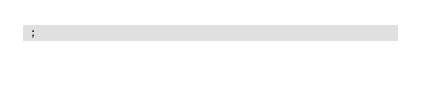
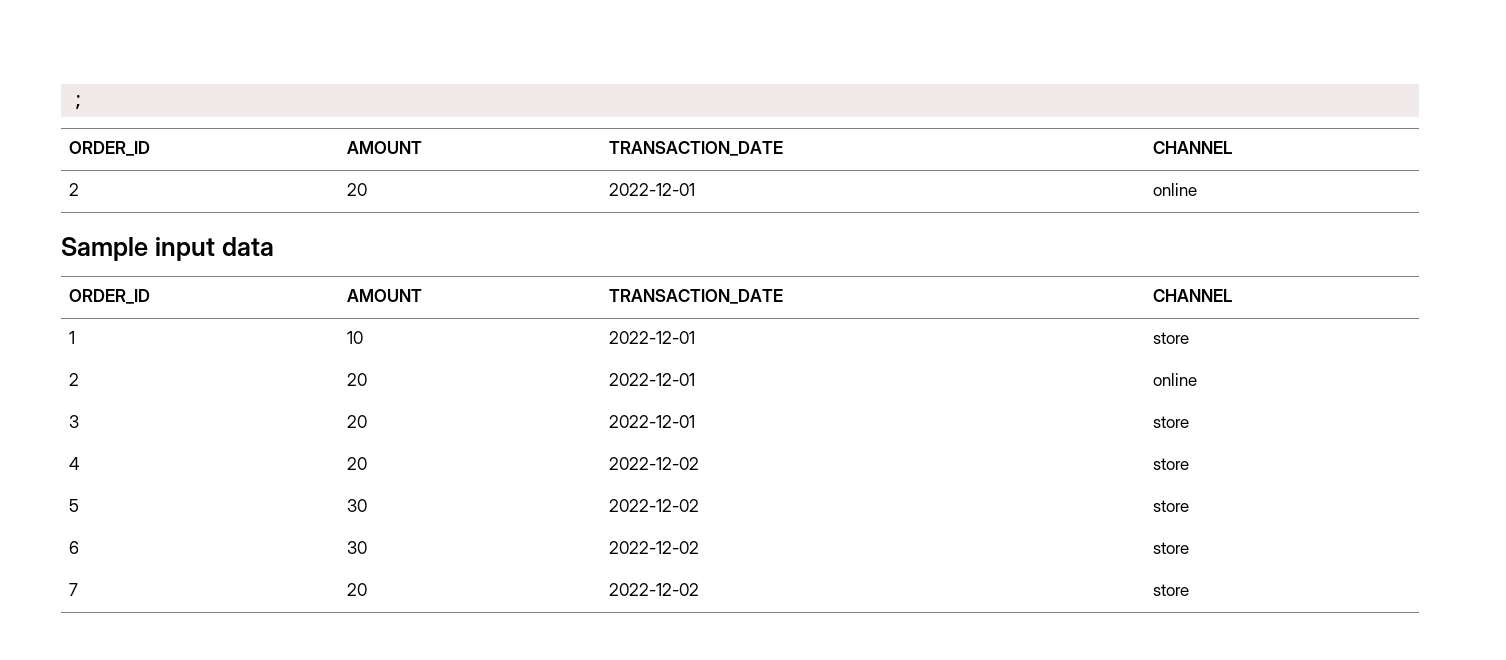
(38, 34) none -> [68,141,150,156] [346,141,422,154] [608,141,783,156] [1152,141,1232,154] [68,183,79,196] [346,183,367,196] [608,183,695,196] [1152,183,1197,196] [61,237,274,261] [68,289,150,304] [346,289,422,302] [608,289,783,304] [1152,289,1232,302] [68,331,75,344] [346,331,363,344] [608,331,695,344] [1152,332,1189,344] [68,373,79,386] [346,373,367,386] [608,373,695,386] [1152,373,1197,386] [68,415,79,428] [346,415,367,428] [608,415,695,428] [1152,416,1189,428] [68,457,80,470] [346,457,367,470] [608,457,699,470] [1152,458,1189,470] [68,499,79,512] [346,499,367,512] [608,499,699,512] [1152,500,1189,512] [68,541,79,554] [346,541,367,554] [608,541,699,554] [1152,542,1189,554] [68,583,78,596] [346,583,367,596] [608,583,699,596] [1152,584,1189,596] // ORDER_ID | AMOUNT | TRANSACTION_DATE | CHANNEL // 2 | 20 | 2022-12-01 | online // Sample input data // ORDER_ID | AMOUNT | TRANSACTION_DATE | CHANNEL // 1 | 10 | 2022-12-01 | store // 2 | 20 | 2022-12-01 | online // 3 | 20 | 2022-12-01 | store // 4 | 20 | 2022-12-02 | store // 5 | 30 | 2022-12-02 | store // 6 | 30 | 2022-12-02 | store // 7 | 20 | 2022-12-02 | store

